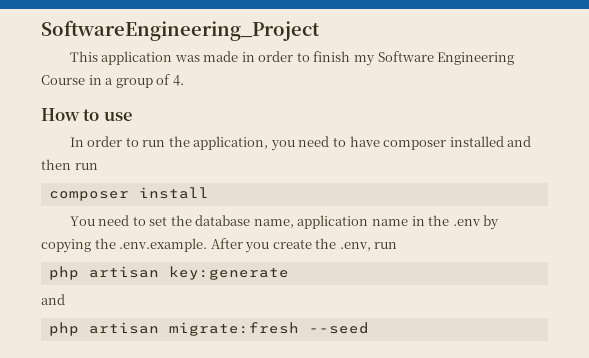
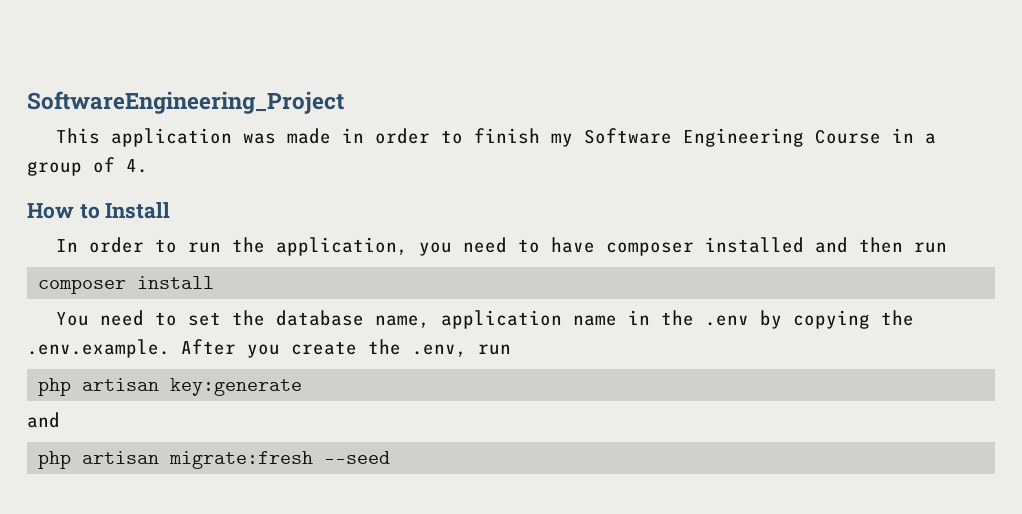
[103,111,132,121] use -> [105,202,171,219] Install

